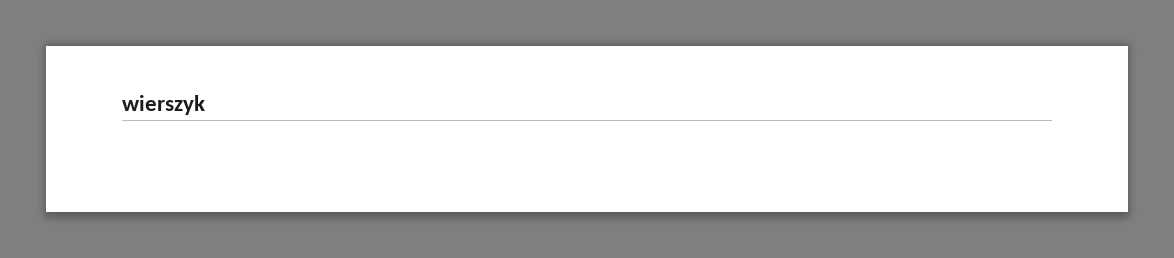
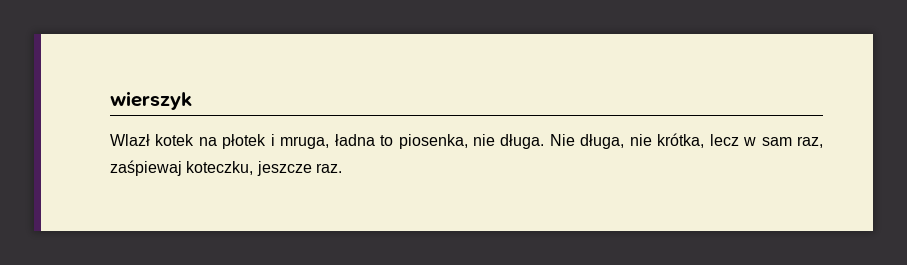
(205, 105) none -> [110,133,824,149] [110,160,342,176] // Wlazł kotek na płotek i mruga, ładna to piosenka, nie długa. Nie długa, nie krótka, lecz w sam raz, zaśpiewaj koteczku, jeszcze raz.

